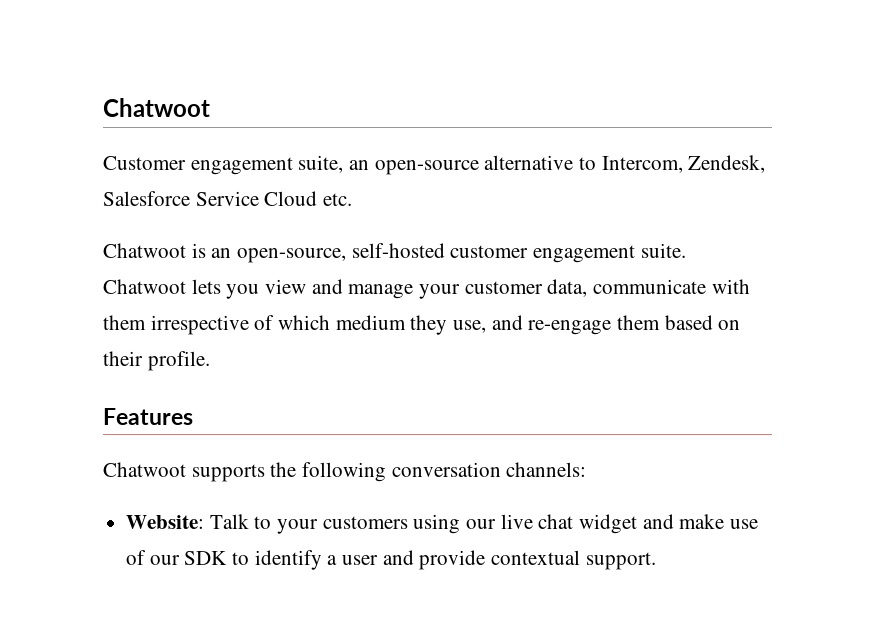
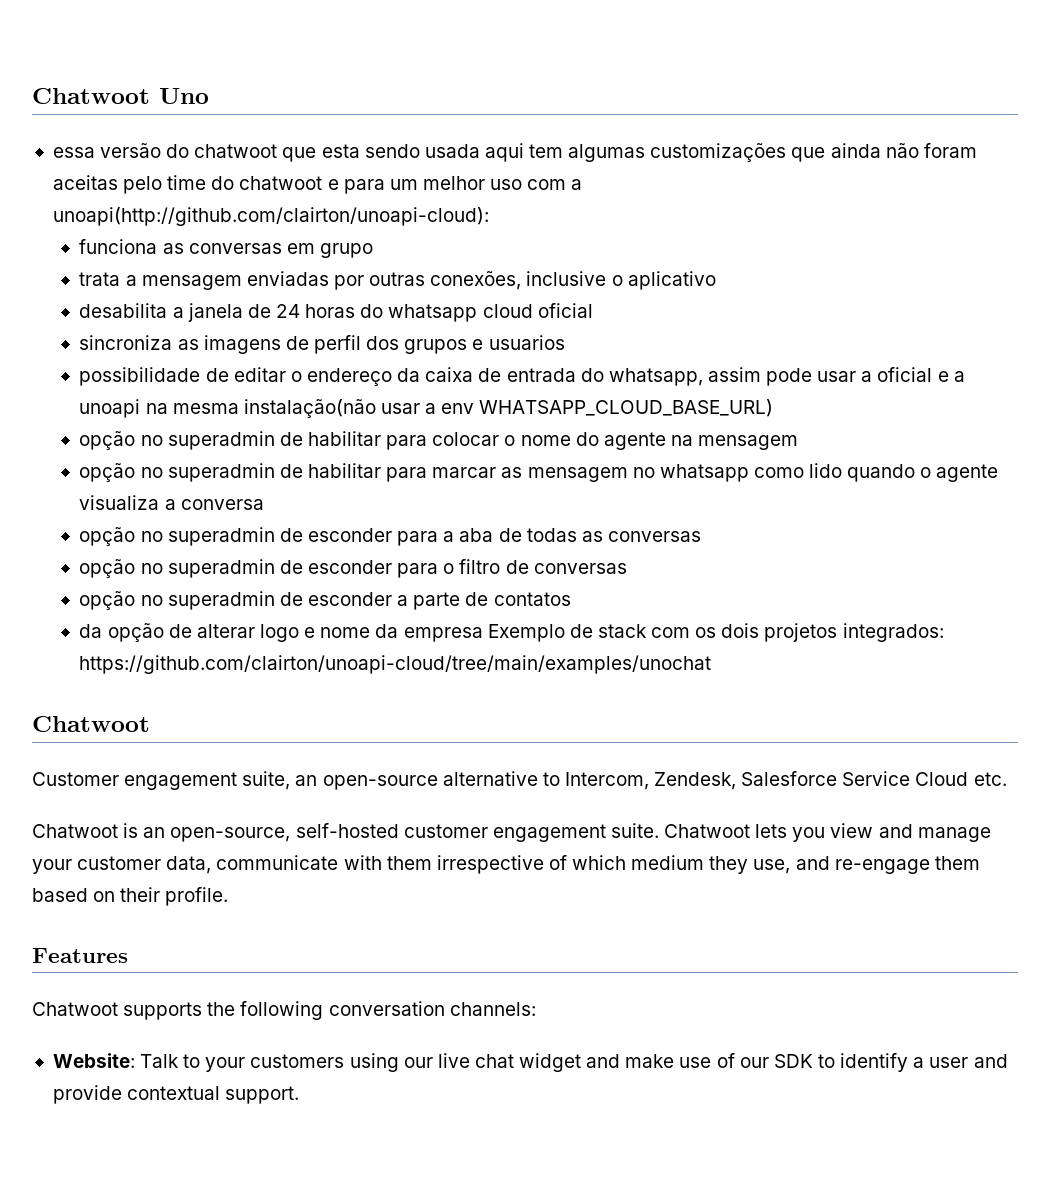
[103,98,210,117] Chatwoot -> [32,88,209,104] [52,143,977,162] [52,175,583,194] [52,207,489,226] [79,239,374,258] [79,271,716,290] [79,303,593,322] [79,335,565,354] [79,367,965,386] [79,399,774,418] [79,431,799,450] [79,463,999,482] [79,495,264,510] [79,527,701,546] [79,559,627,578] [79,591,571,610] [79,623,944,642] [79,655,712,674] [32,716,150,732] Chatwoot Uno // essa versão do chatwoot que esta sendo usada aqui tem algumas customizações que ainda não foram aceitas pelo time do chatwoot e para um melhor uso com a unoapi(http://github.com/clairton/unoapi-cloud): // funciona as conversas em grupo // trata a mensagem enviadas por outras conexões, inclusive o aplicativo // desabilita a janela de 24 horas do whatsapp cloud oficial // sincroniza as imagens de perfil dos grupos e usuarios // possibilidade de editar o endereço da caixa de entrada do whatsapp, assim pode usar a oficial e a unoapi na mesma instalação(não usar a env WHATSAPP_CLOUD_BASE_URL) // opção no superadmin de habilitar para colocar o nome do agente na mensagem // opção no superadmin de habilitar para marcar as mensagem no whatsapp como lido quando o agente visualiza a conversa // opção no superadmin de esconder para a aba de todas as conversas // opção no superadmin de esconder para o filtro de conversas // opção no superadmin de esconder a parte de contatos // da opção de alterar logo e nome da empresa Exemplo de stack com os dois projetos integrados: https://github.com/clairton/unoapi-cloud/tree/main/examples/unochat // Chatwoot

